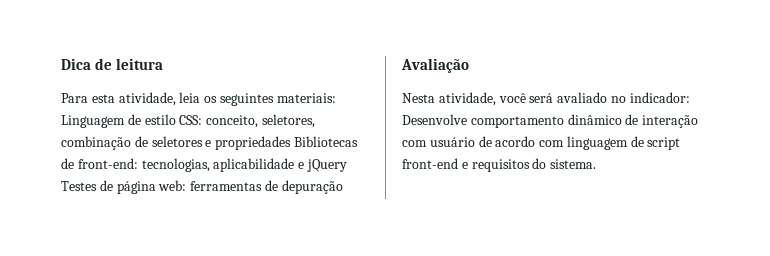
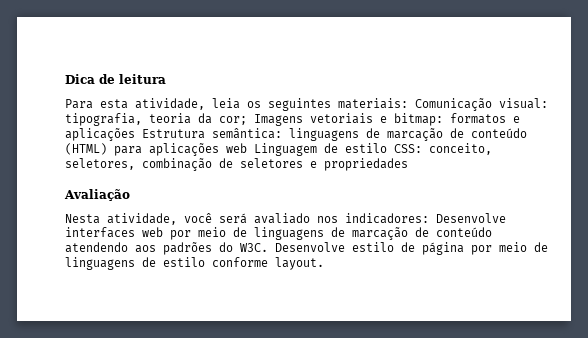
(336, 98) none -> [415,98,548,111] [65,113,520,126] [65,128,527,141] [65,143,247,156] Comunicação visual: tipografia, teoria da cor; Imagens vetoriais e bitmap: formatos e aplicações Estrutura semântica: linguagens de marcação de conteúdo (HTML) para aplicações web
[293,136,358,147] [61,158,347,172] [61,180,343,194] Bibliotecas de front-end: tecnologias, aplicabilidade e jQuery Testes de página web: ferramentas de depuração -> (408, 164) none
[610,92,690,103] [402,114,699,128] [402,136,681,150] [402,158,597,172] no indicador: Desenvolve comportamento dinâmico de interação com usuário de acordo com linguagem de script front-end e requisitos do sistema. -> [317,213,506,224] [65,227,492,240] [65,242,548,255] [65,257,324,270] nos indicadores: Desenvolve interfaces web por meio de linguagens de marcação de conteúdo atendendo aos padrões do W3C. Desenvolve estilo de página por meio de linguagens de estilo conforme layout.

